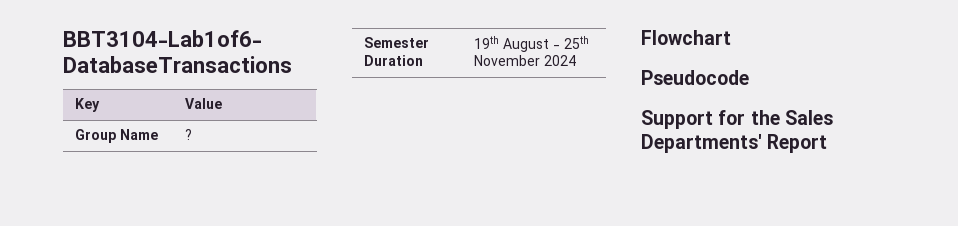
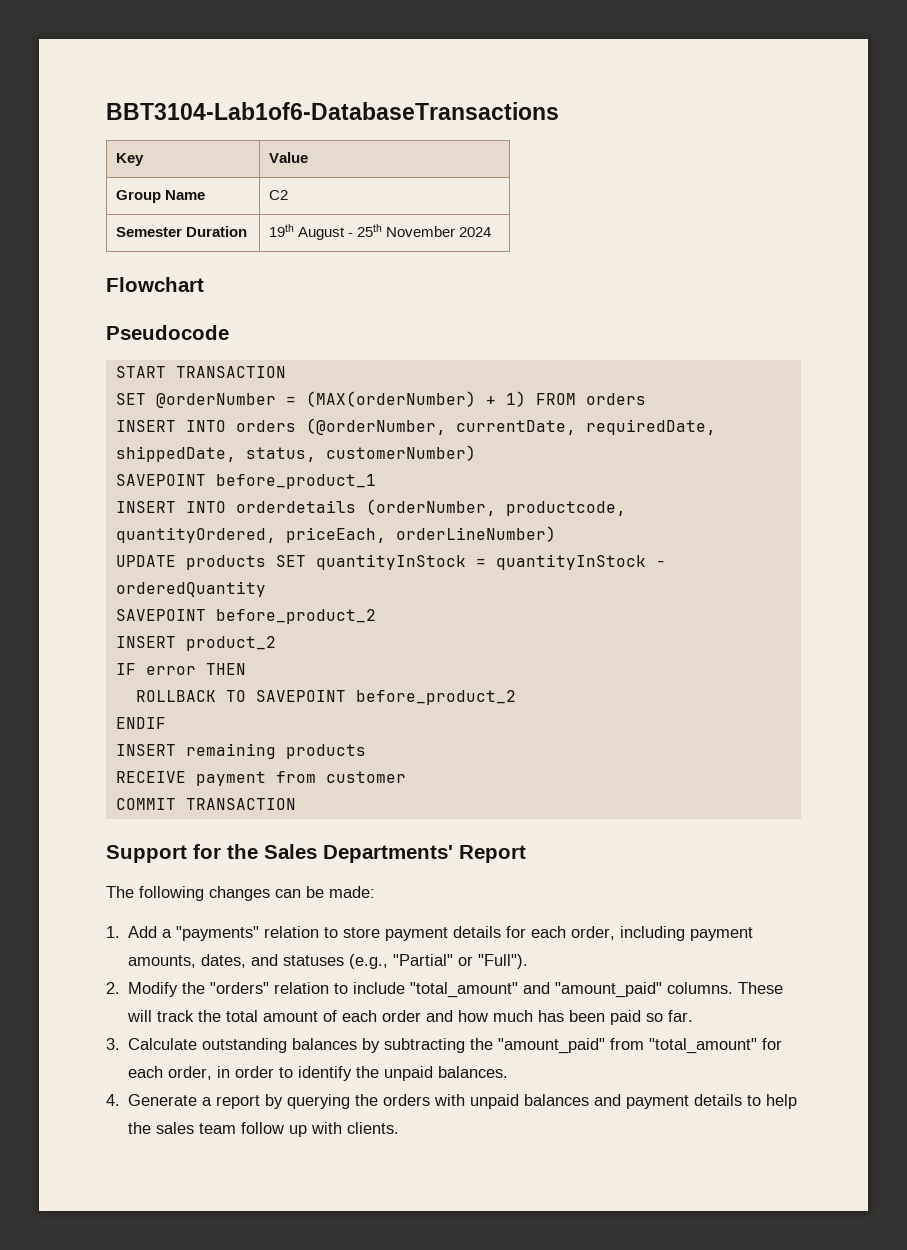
[184,129,192,140] ? -> [269,190,289,200] C2
(749, 77) none -> [115,366,286,378] [115,391,646,408] [115,418,716,435] [115,445,476,462] [115,474,376,489] [115,499,626,516] [115,526,556,543] [115,554,666,570] [115,581,266,597] [115,609,376,624] [115,636,276,651] [115,663,246,675] [135,690,516,705] [115,717,166,729] [115,743,366,759] [115,771,406,786] [115,798,296,810] // START TRANSACTION // SET @orderNumber = (MAX(orderNumber) + 1) FROM orders // INSERT INTO orders (@orderNumber, currentDate, requiredDate, shippedDate, status, customerNumber) // SAVEPOINT before_product_1 // INSERT INTO orderdetails (orderNumber, productcode, quantityOrdered, priceEach, orderLineNumber) // UPDATE products SET quantityInStock = quantityInStock - orderedQuantity // SAVEPOINT before_product_2 // INSERT product_2 // IF error THEN // ROLLBACK TO SAVEPOINT before_product_2 // ENDIF // INSERT remaining products // RECEIVE payment from customer // COMMIT TRANSACTION
(828, 143) none -> [106,886,375,901] [106,926,754,941] [128,954,529,969] [106,982,784,998] [127,1010,694,1025] [106,1038,783,1054] [128,1066,509,1081] [106,1094,798,1109] [128,1122,400,1137] // The following changes can be made: // 1. Add a "payments" relation to store payment details for each order, including payment amounts, dates, and statuses (e.g., "Partial" or "Full"). // 2. Modify the "orders" relation to include "total_amount" and "amount_paid" columns. These will track the total amount of each order and how much has been paid so far. // 3. Calculate outstanding balances by subtracting the "amount_paid" from "total_amount" for each order, in order to identify the unpaid balances. // 4. Generate a report by querying the orders with unpaid balances and payment details to help the sales team follow up with clients.

